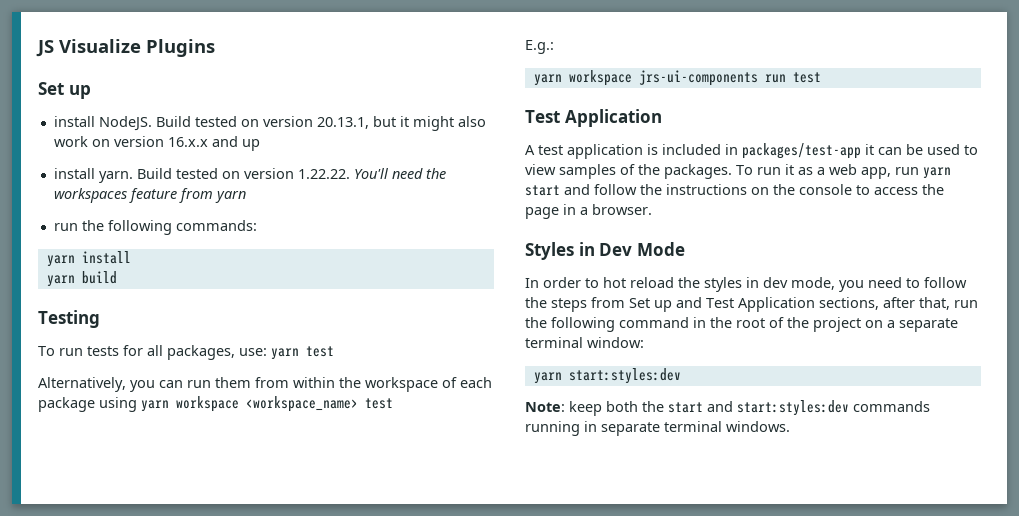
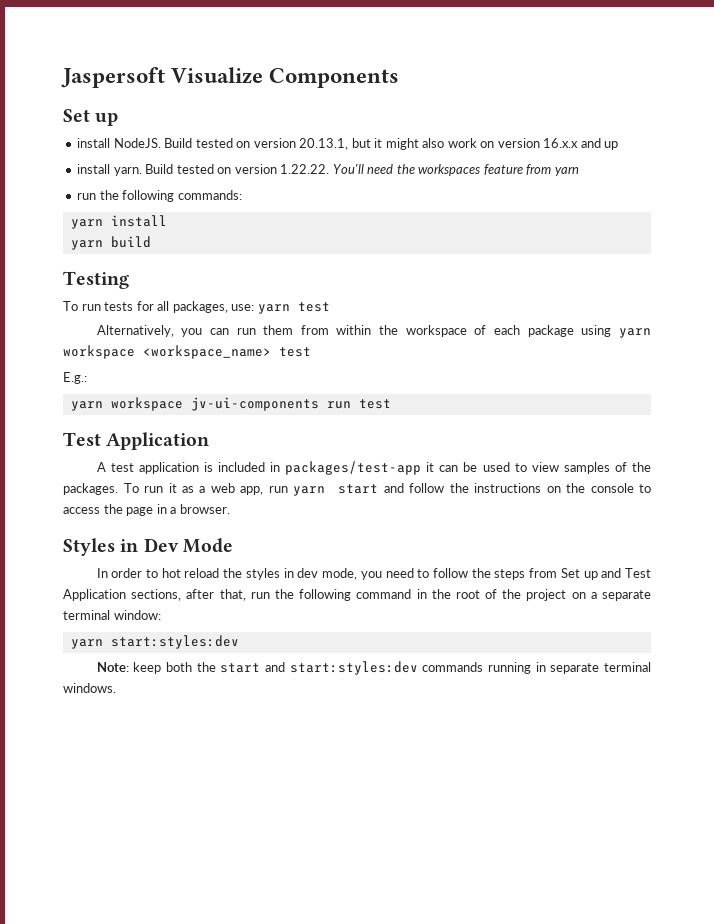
[36,39,215,57] JS Visualize Plugins -> [61,67,400,88] Jaspersoft Visualize Components
[638,70,758,86] jrs-ui-components -> [190,397,319,411] jv-ui-components

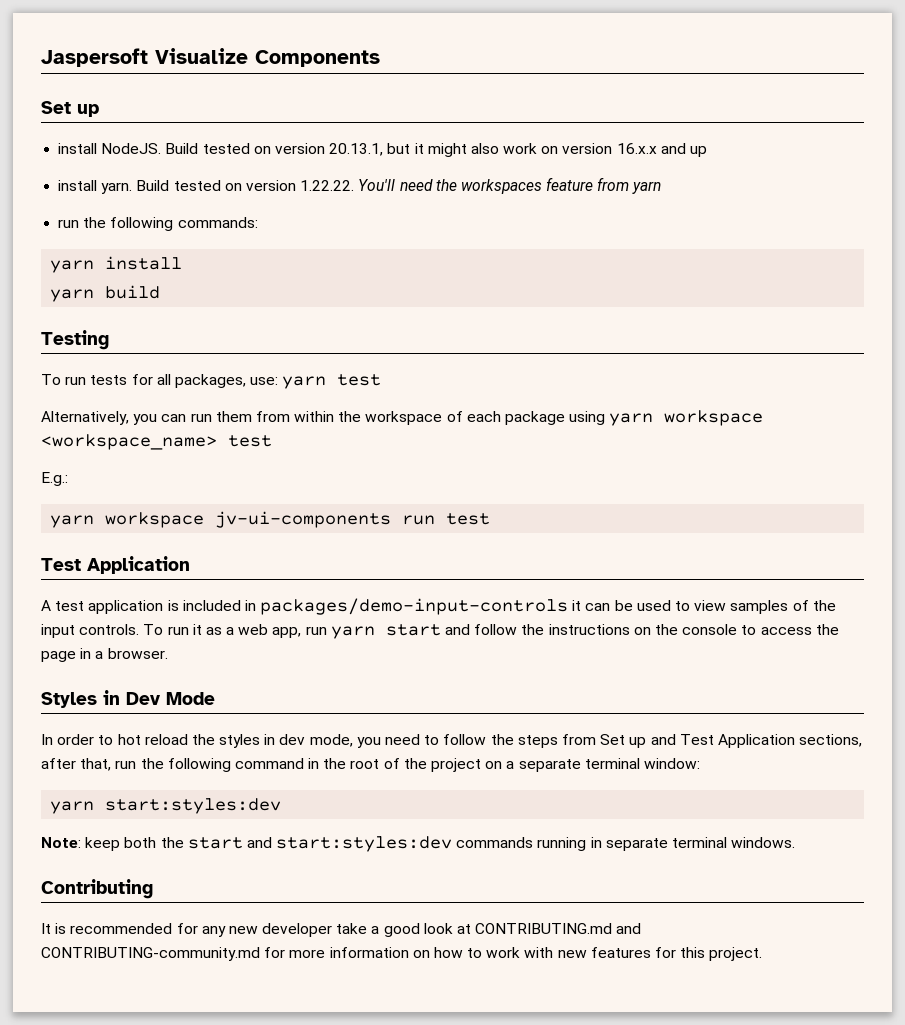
[285,461,422,475] packages/test-app -> [260,598,569,615] packages/demo-input-controls
[63,483,118,495] packages. -> [41,624,140,638] input controls.
(116, 688) none -> [41,879,153,899] [41,923,642,937] [41,947,763,961] // Contributing // It is recommended for any new developer take a good look at CONTRIBUTING.md and CONTRIBUTING-community.md for more information on how to work with new features for this project.

